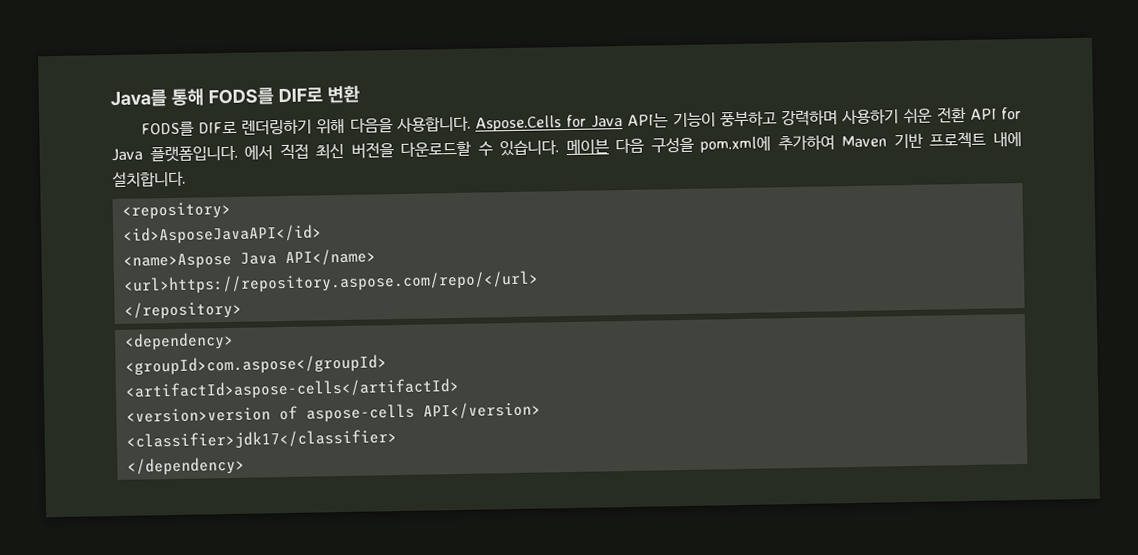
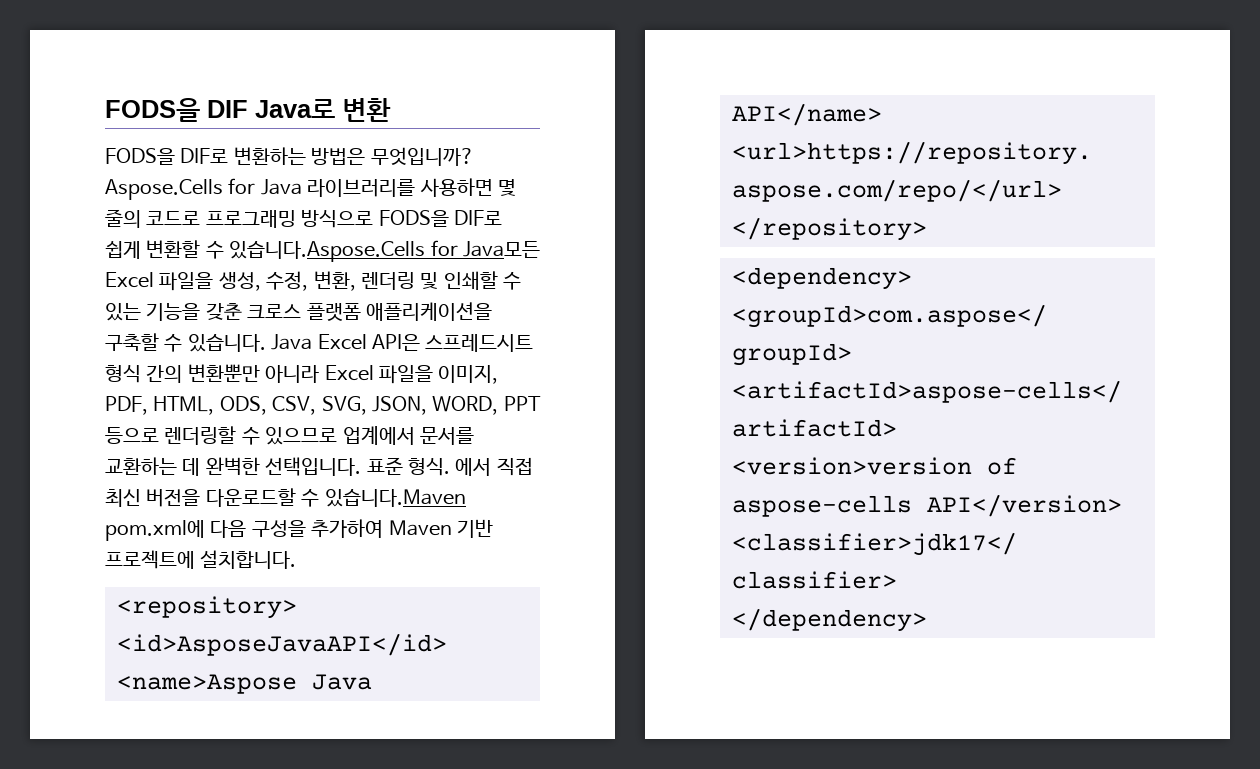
[110,85,360,108] [140,106,1022,137] [111,145,238,163] Java를 통해 FODS를 DIF로 변환 // FODS를 DIF로 렌더링하기 위해 다음을 사용합니다. Aspose.Cells for Java API는 기능이 풍부하고 강력하며 사용하기 쉬운 전환 API for Java 플랫폼입니다. -> [105,98,391,122] [105,147,474,166] [105,178,516,200] [105,209,502,228] [105,240,540,262] [105,271,522,291] [105,302,492,321] [105,333,534,352] [105,364,499,384] [105,396,541,415] [105,426,474,445] [105,457,450,476] FODS을 DIF Java로 변환 // FODS을 DIF로 변환하는 방법은 무엇입니까? Aspose.Cells for Java 라이브러리를 사용하면 몇 줄의 코드로 프로그래밍 방식으로 FODS을 DIF로 쉽게 변환할 수 있습니다.Aspose.Cells for Java모든 Excel 파일을 생성, 수정, 변환, 렌더링 및 인쇄할 수 있는 기능을 갖춘 크로스 플랫폼 애플리케이션을 구축할 수 있습니다. Java Excel API은 스프레드시트 형식 간의 변환뿐만 아니라 Excel 파일을 이미지, PDF, HTML, ODS, CSV, SVG, JSON, WORD, PPT 등으로 렌더링할 수 있으므로 업계에서 문서를 교환하는 데 완벽한 선택입니다. 표준 형식.
[499,139,610,157] 있습니다. 메이븐 -> [324,489,466,507] [105,520,205,541] 있습니다.Maven pom.xml에
[700,136,772,153] pom.xml에 -> (306, 528) none
[929,131,1022,149] 프로젝트 내에 -> [105,550,195,569] 프로젝트에

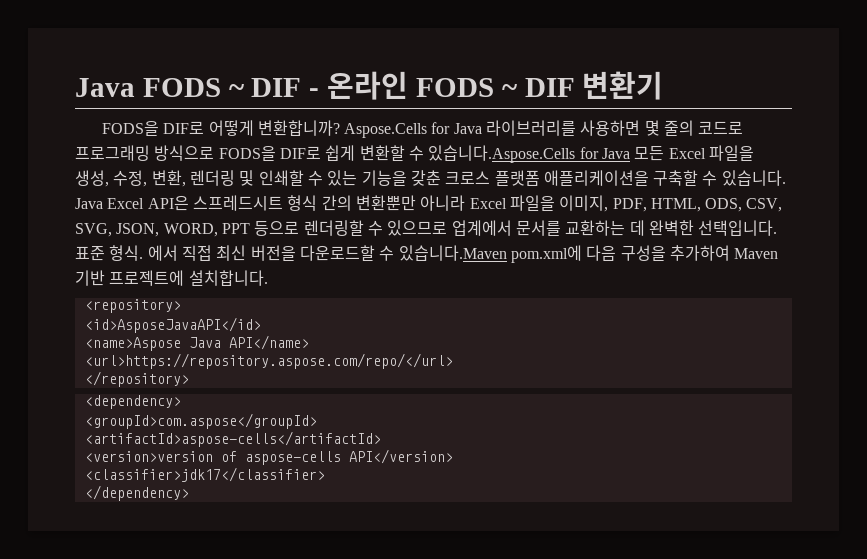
[105,98,391,122] [105,147,474,166] FODS을 DIF Java로 변환 // FODS을 DIF로 변환하는 방법은 무엇입니까? -> [75,71,664,100] [101,120,340,136] Java FODS ~ DIF - 온라인 FODS ~ DIF 변환기 // FODS을 DIF로 어떻게 변환합니까?
[463,241,540,258] Java모든 -> [601,146,665,161] Java 모든

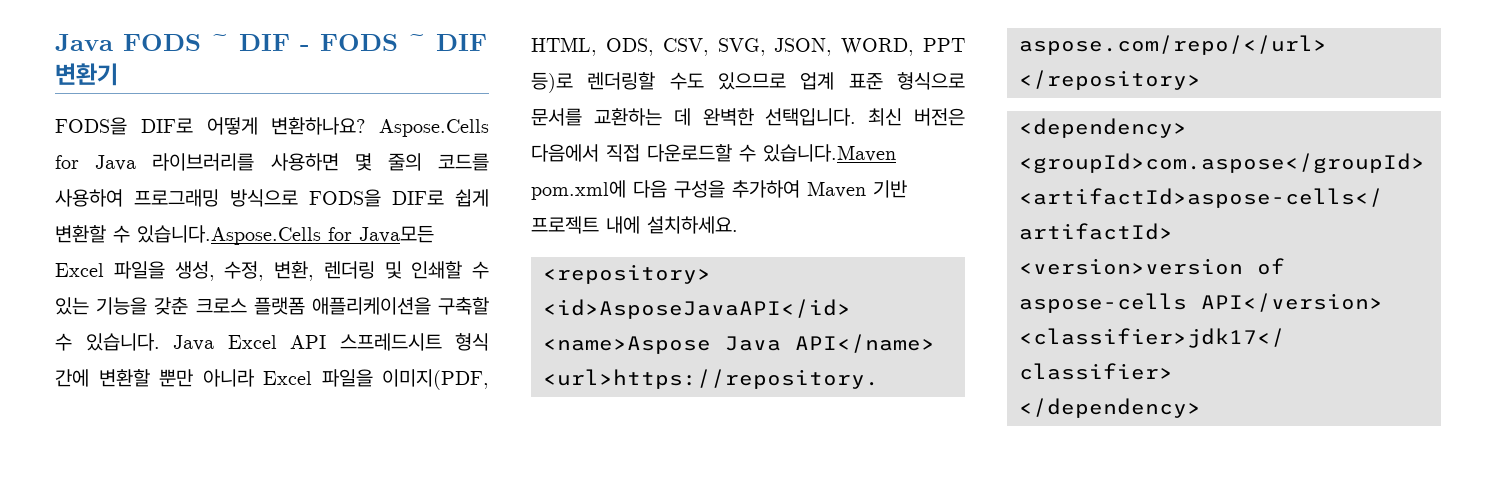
[327,71,409,100] 온라인 -> (310, 48) none
[257,120,340,136] 변환합니까? -> [271,117,366,135] 변환하나요?
[698,121,744,134] 코드로 -> [438,153,490,171] [55,189,123,207] 코드를 사용하여
[601,146,665,161] Java 모든 -> [359,225,434,243] Java모든
[147,195,189,211] API은 -> [290,335,326,349] API
[321,195,416,211] 간의 변환뿐만 -> [55,369,193,387] 간에 변환할 뿐만
[559,195,647,212] 이미지, PDF, -> [382,369,489,390] 이미지(PDF,
[254,220,512,236] 등으로 렌더링할 수 있으므로 업계에서 -> [531,72,965,93] 등)로 렌더링할 수도 있으므로 업계 표준 형식으로
[75,245,296,261] 표준 형식. 에서 직접 최신 버전을 -> [868,108,965,126] [531,144,640,162] 최신 버전은 다음에서 직접
[109,270,268,286] 프로젝트에 설치합니다. -> [531,216,738,234] 프로젝트 내에 설치하세요.

